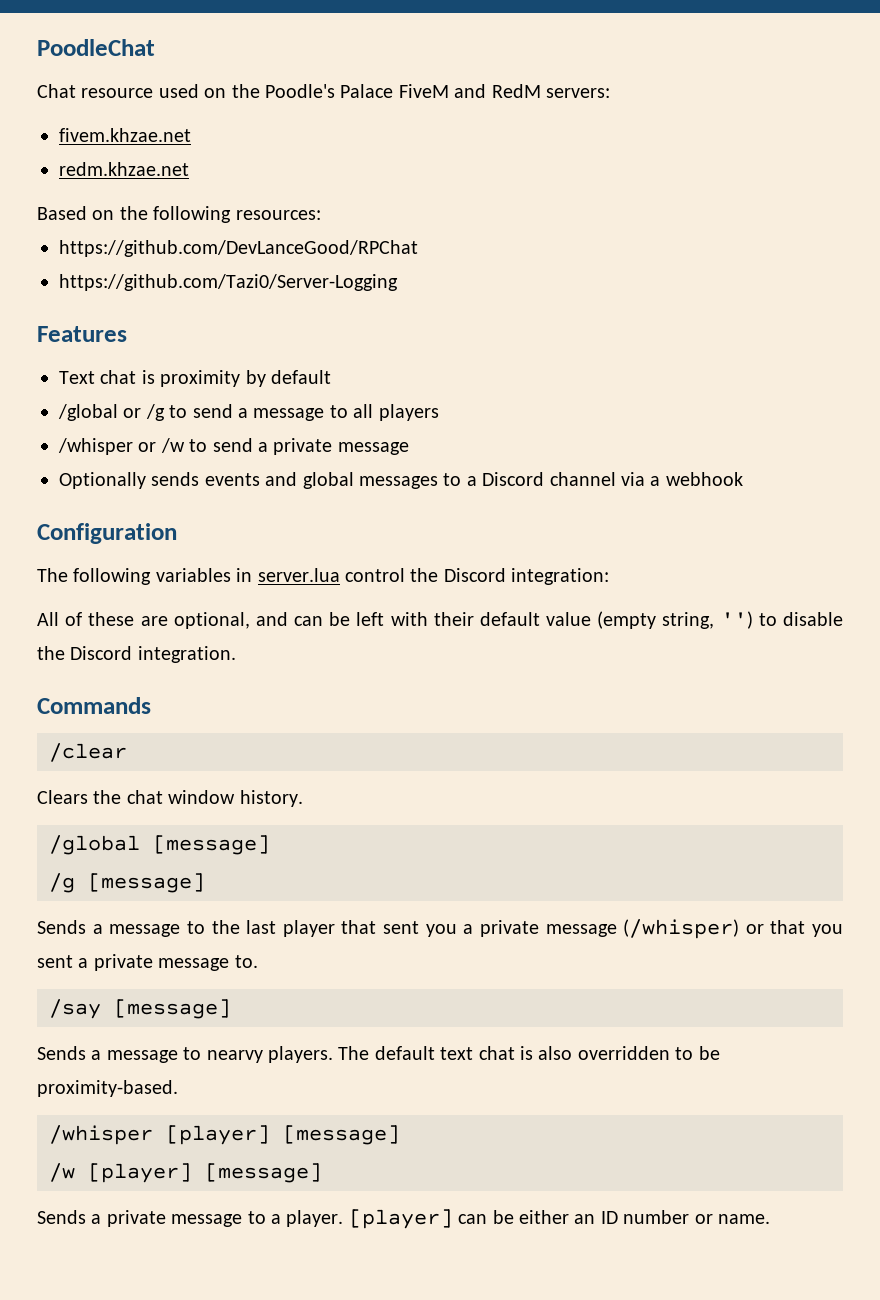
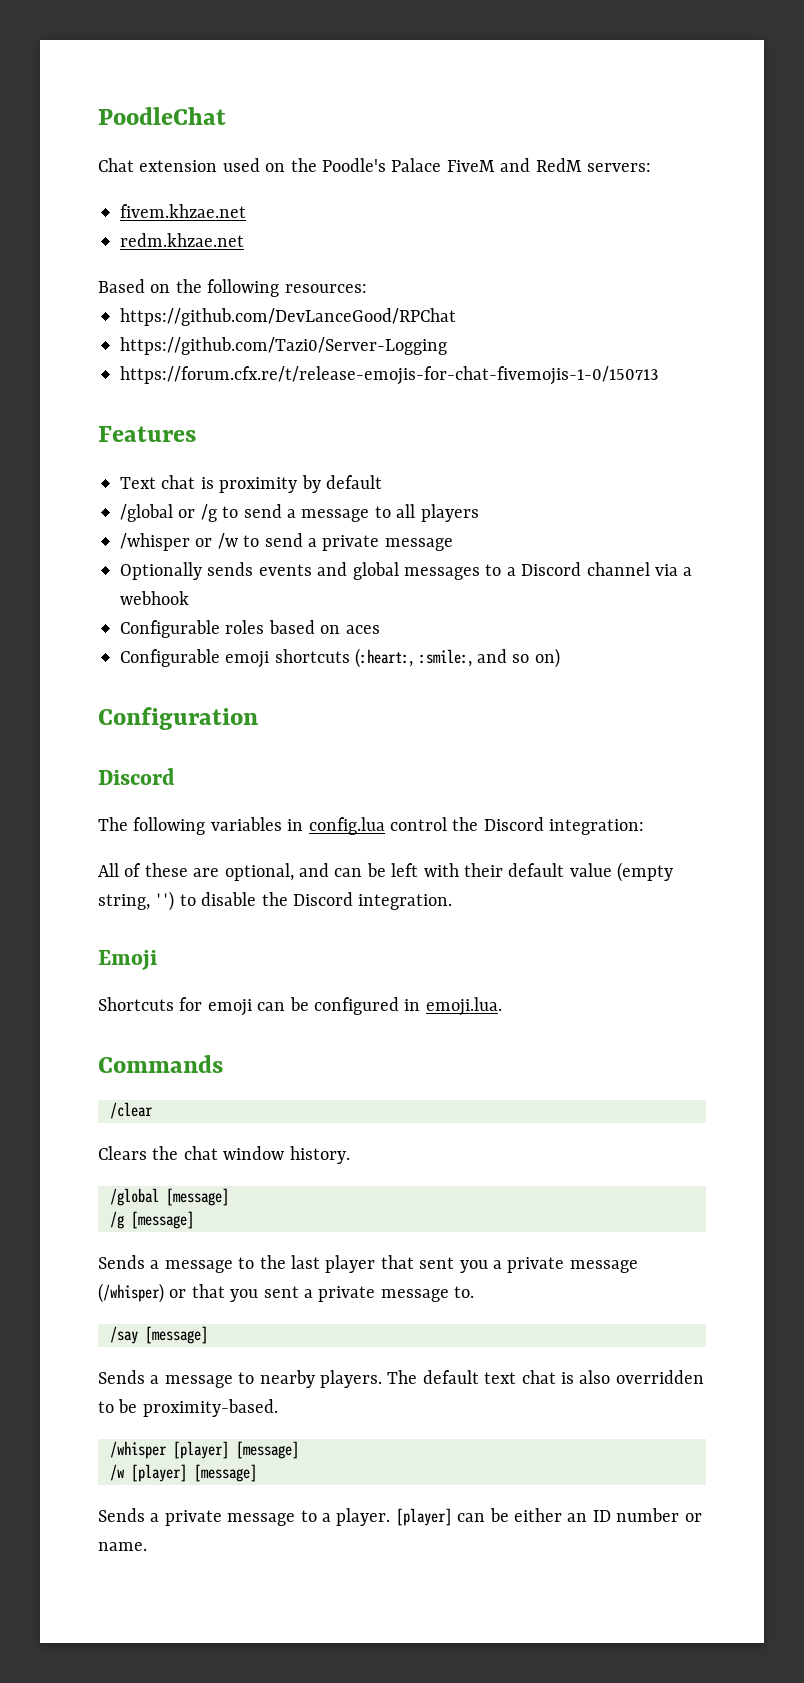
[81,88,154,98] resource -> [139,160,218,172] extension
(398, 282) none -> [120,366,658,385] // https://forum.cfx.re/t/release-emojis-for-chat-fivemojis-1-0/150713
(743, 479) none -> [120,620,380,638] [120,648,560,668] // Configurable roles based on aces // Configurable emoji shortcuts (:heart:, :smile:, and so on)
(177, 533) none -> [98,768,175,785] // Discord
[257,568,340,582] server.lua -> [308,817,385,835] config.lua
(236, 654) none -> [98,950,157,970] [98,997,502,1016] // Emoji // Shortcuts for emoji can be configured in emoji.lua.
[206,1050,263,1063] nearvy -> [259,1370,315,1388] nearby

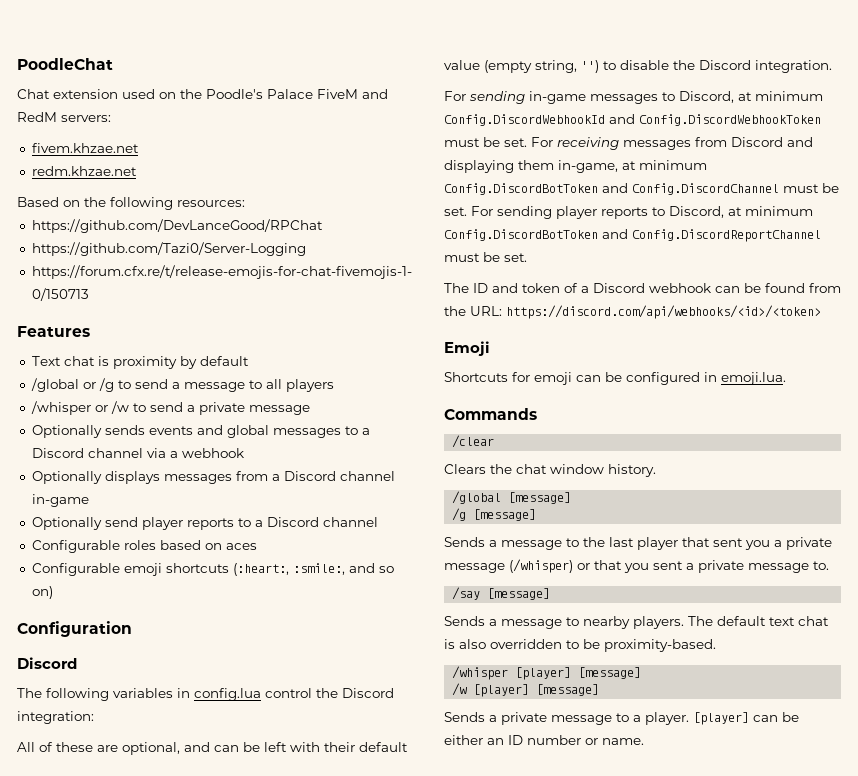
(189, 598) none -> [31,471,395,484] [31,494,89,507] [31,517,378,530] // Optionally displays messages from a Discord channel in-game // Optionally send player reports to a Discord channel
(453, 902) none -> [444,91,823,104] [444,114,821,126] [444,137,813,150] [444,160,707,173] [444,183,839,195] [444,206,813,219] [444,229,821,242] [444,252,527,262] [444,283,841,293] [444,305,821,319] // For sending in-game messages to Discord, at minimum Config.DiscordWebhookId and Config.DiscordWebhookToken must be set. For receiving messages from Discord and displaying them in-game, at minimum Config.DiscordBotToken and Config.DiscordChannel must be set. For sending player reports to Discord, at minimum Config.DiscordBotToken and Config.DiscordReportChannel must be set. // The ID and token of a Discord webhook can be found from the URL: https://discord.com/api/webhooks/<id>/<token>

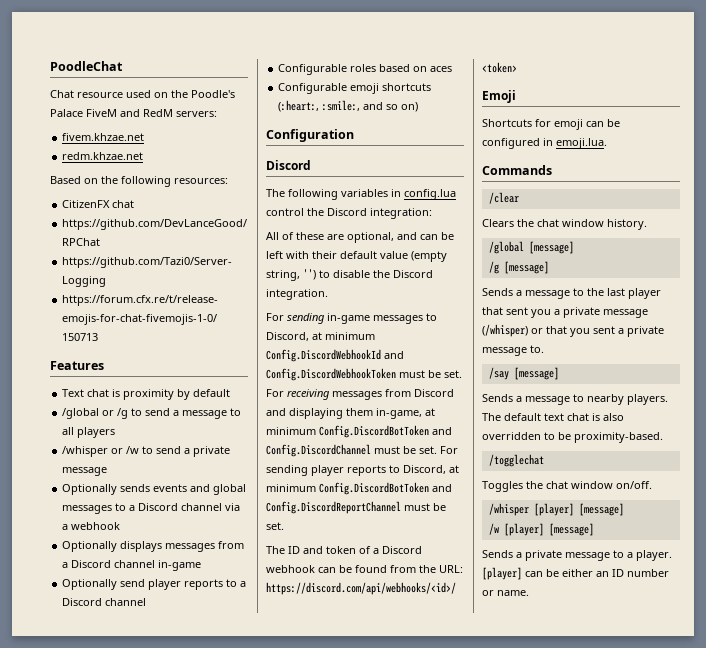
[53,89,118,99] extension -> [77,92,123,98] resource
(245, 203) none -> [62,200,135,208] // CitizenFX chat
(716, 645) none -> [488,454,544,467] [482,481,652,492] // /togglechat // Toggles the chat window on/off.

